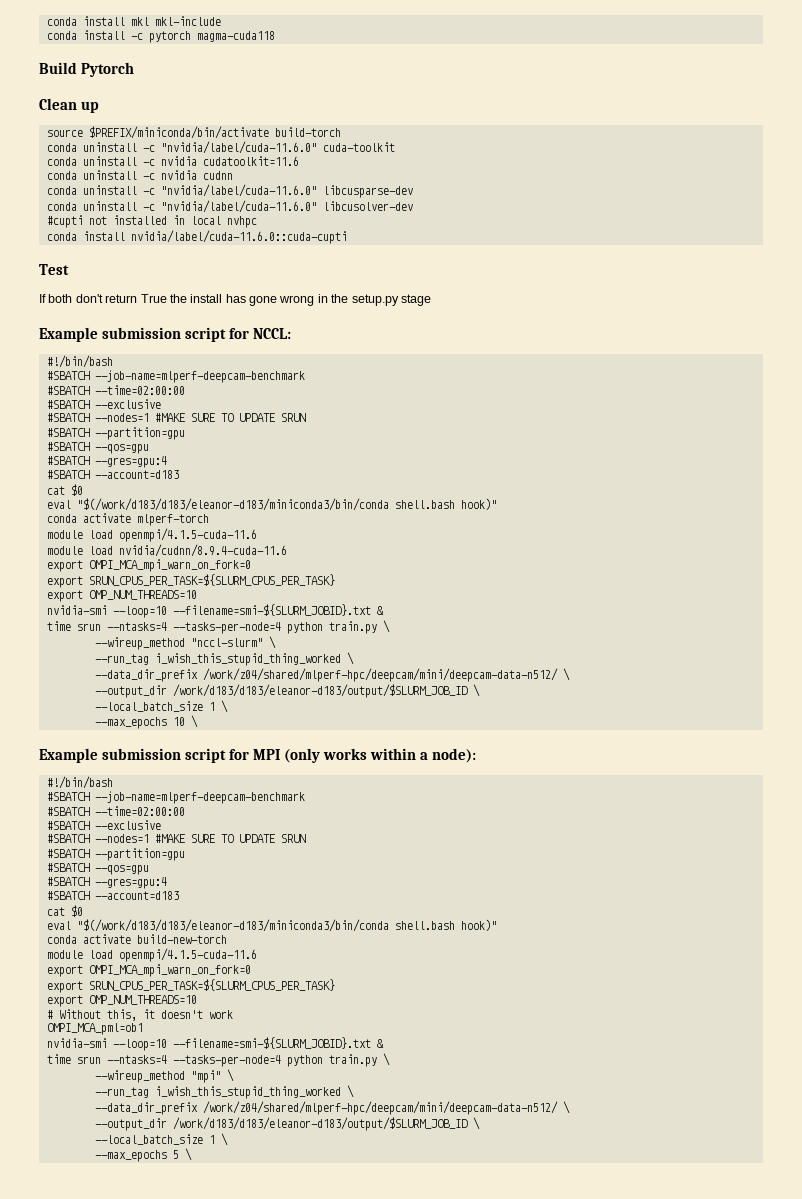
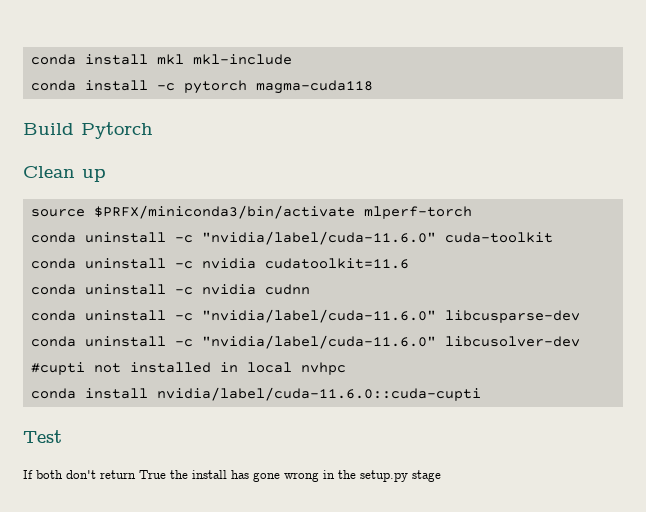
[88,126,341,139] $PREFIX/miniconda/bin/activate build-torch -> [93,205,472,219] $PRFX/miniconda3/bin/activate mlperf-torch
[39,327,292,342] [46,355,113,368] [46,370,305,383] [46,385,185,395] [46,399,161,409] [46,413,306,422] [46,427,185,440] [46,442,149,454] [46,456,167,468] [46,470,179,479] [46,484,83,496] [46,498,497,511] [46,513,209,526] [46,528,257,542] [46,544,287,557] [46,559,251,572] [46,574,335,588] [46,590,197,602] [46,604,384,618] [46,620,390,634] [94,636,276,650] [94,652,354,666] [94,668,570,682] [94,684,480,698] [94,700,228,713] [94,715,198,729] [39,748,477,763] [46,776,113,789] [46,791,305,804] [46,806,185,816] [46,820,161,830] [46,834,306,843] [46,848,185,861] [46,863,149,875] [46,877,167,889] [46,891,179,900] [46,905,83,917] [46,919,497,932] [46,934,227,944] [46,948,257,962] [46,964,251,977] [46,979,335,993] [46,995,197,1007] [46,1009,233,1021] [46,1023,143,1035] [46,1037,384,1051] [46,1053,390,1067] [94,1069,234,1083] [94,1085,354,1099] [94,1101,570,1115] [94,1117,480,1131] [94,1133,228,1146] [94,1148,192,1162] // Example submission script for NCCL: // #!/bin/bash // #SBATCH --job-name=mlperf-deepcam-benchmark // #SBATCH --time=02:00:00 // #SBATCH --exclusive // #SBATCH --nodes=1 #MAKE SURE TO UPDATE SRUN // #SBATCH --partition=gpu // #SBATCH --qos=gpu // #SBATCH --gres=gpu:4 // #SBATCH --account=d183 // cat $0 // eval "$(/work/d183/d183/eleanor-d183/miniconda3/bin/conda shell.bash hook)" // conda activate mlperf-torch // module load openmpi/4.1.5-cuda-11.6 // module load nvidia/cudnn/8.9.4-cuda-11.6 // export OMPI_MCA_mpi_warn_on_fork=0 // export SRUN_CPUS_PER_TASK=${SLURM_CPUS_PER_TASK} // export OMP_NUM_THREADS=10 // nvidia-smi --loop=10 --filename=smi-${SLURM_JOBID}.txt & // time srun --ntasks=4 --tasks-per-node=4 python train.py \ // --wireup_method "nccl-slurm" \ // --run_tag i_wish_this_stupid_thing_worked \ // --data_dir_prefix /work/z04/shared/mlperf-hpc/deepcam/mini/deepcam-data-n512/ \ // --output_dir /work/d183/d183/eleanor-d183/output/$SLURM_JOB_ID \ // --local_batch_size 1 \ // --max_epochs 10 \ // Example submission script for MPI (only works within a node): // #!/bin/bash // #SBATCH --job-name=mlperf-deepcam-benchmark // #SBATCH --time=02:00:00 // #SBATCH --exclusive // #SBATCH --nodes=1 #MAKE SURE TO UPDATE SRUN // #SBATCH --partition=gpu // #SBATCH --qos=gpu // #SBATCH --gres=gpu:4 // #SBATCH --account=d183 // cat $0 // eval "$(/work/d183/d183/eleanor-d183/miniconda3/bin/conda shell.bash hook)" // conda activate build-new-torch // module load openmpi/4.1.5-cuda-11.6 // export OMPI_MCA_mpi_warn_on_fork=0 // export SRUN_CPUS_PER_TASK=${SLURM_CPUS_PER_TASK} // export OMP_NUM_THREADS=10 // # Without this, it doesn't work // OMPI_MCA_pml=ob1 // nvidia-smi --loop=10 --filename=smi-${SLURM_JOBID}.txt & // time srun --ntasks=4 --tasks-per-node=4 python train.py \ // --wireup_method "mpi" \ // --run_tag i_wish_this_stupid_thing_worked \ // --data_dir_prefix /work/z04/shared/mlperf-hpc/deepcam/mini/deepcam-data-n512/ \ // --output_dir /work/d183/d183/eleanor-d183/output/$SLURM_JOB_ID \ // --local_batch_size 1 \ // --max_epochs 5 \ -> (441, 476) none

